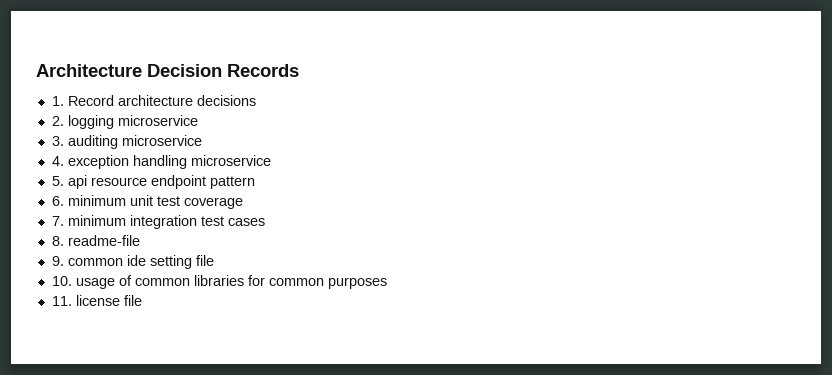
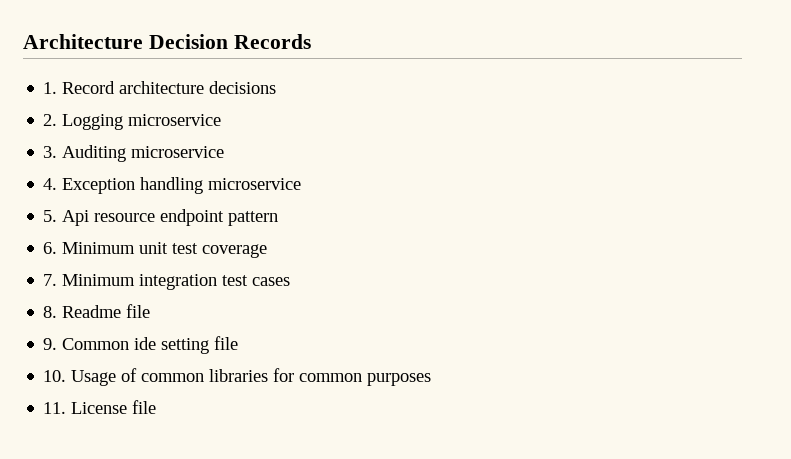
[67,115,114,129] logging -> [62,114,124,130] Logging
[67,135,118,149] auditing -> [62,145,127,162] Auditing
[67,155,129,169] exception -> [62,178,136,194] Exception
[67,175,87,189] api -> [62,210,90,226] Api
[67,195,126,206] minimum -> [62,242,136,254] Minimum
[67,215,126,226] minimum -> [62,274,136,286] Minimum
[67,235,140,246] readme-file -> [62,304,151,318] Readme file
[67,258,123,266] common -> [62,338,130,350] Common
[75,278,115,289] usage -> [71,370,117,386] Usage
[75,295,120,306] license -> [71,402,128,414] License

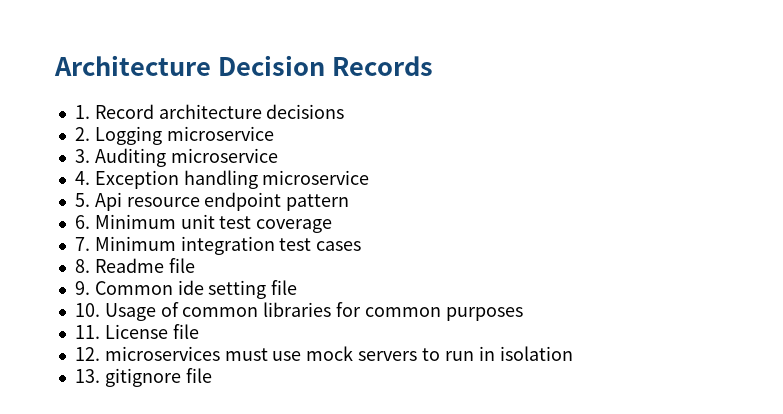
(157, 407) none -> [74,346,573,361] [74,368,212,387] // 12. microservices must use mock servers to run in isolation // 13. gitignore file

